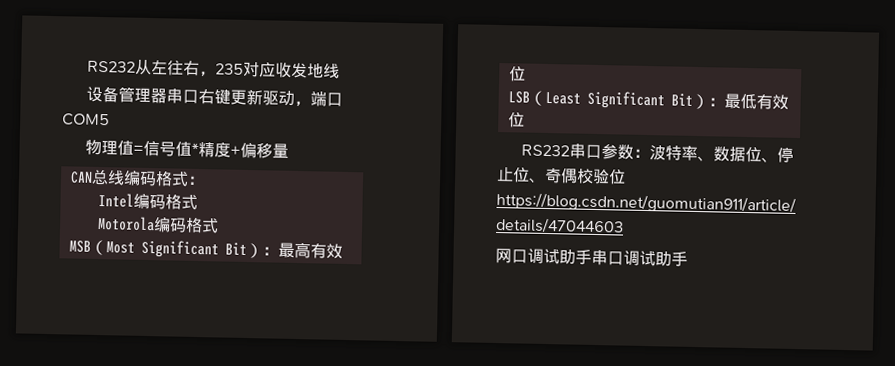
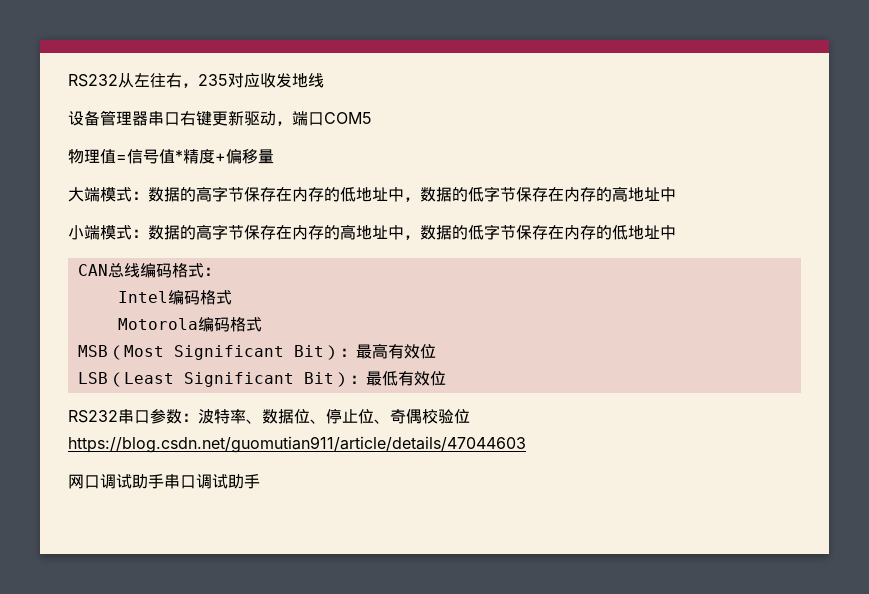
(289, 151) none -> [68,186,676,202] [68,224,676,240] // 大端模式：数据的高字节保存在内存的低地址中，数据的低字节保存在内存的高地址中 // 小端模式：数据的高字节保存在内存的高地址中，数据的低字节保存在内存的低地址中

